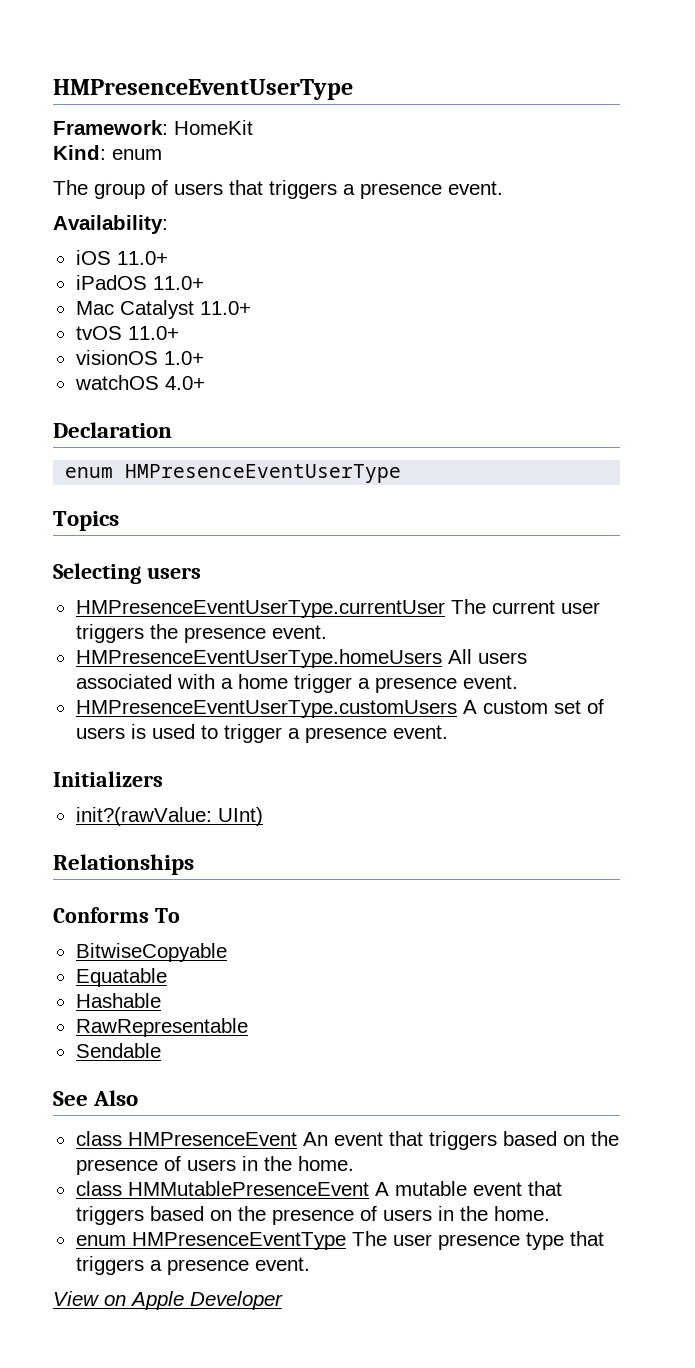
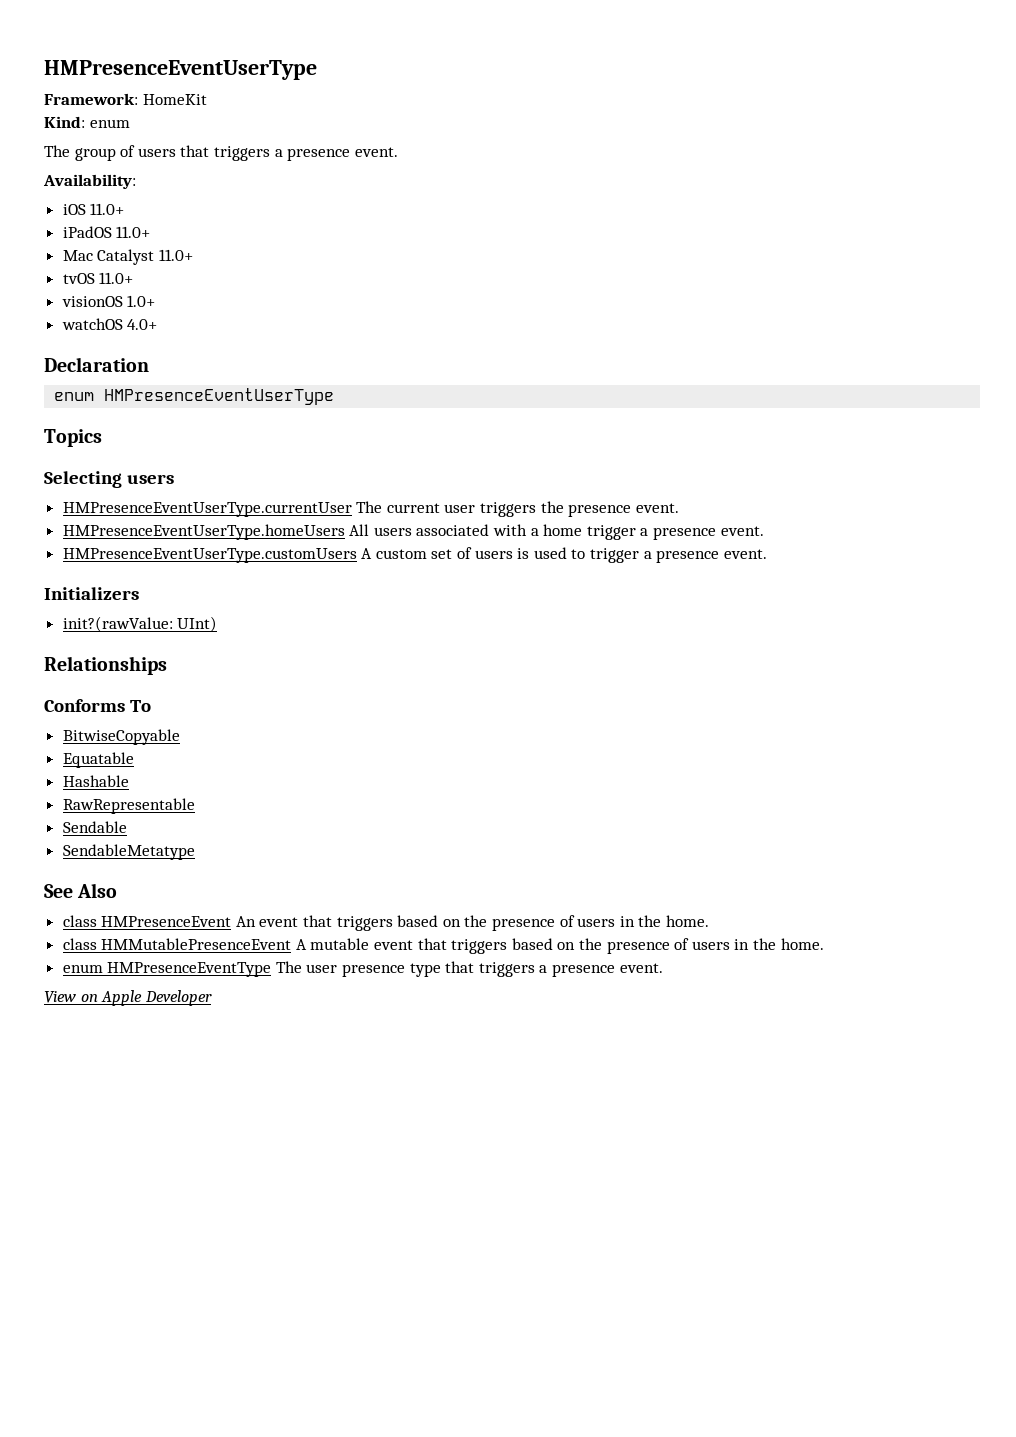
(161, 1050) none -> [62,844,195,860] // SendableMetatype

